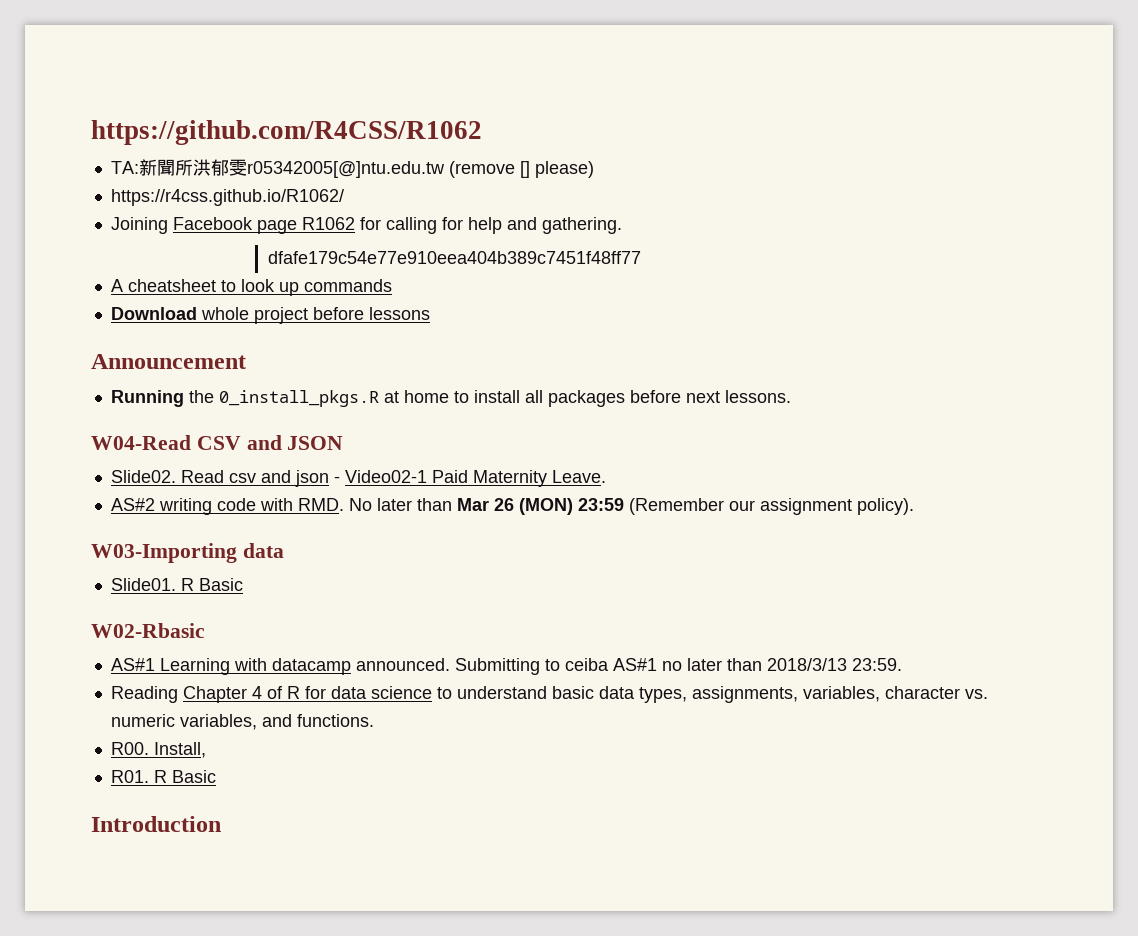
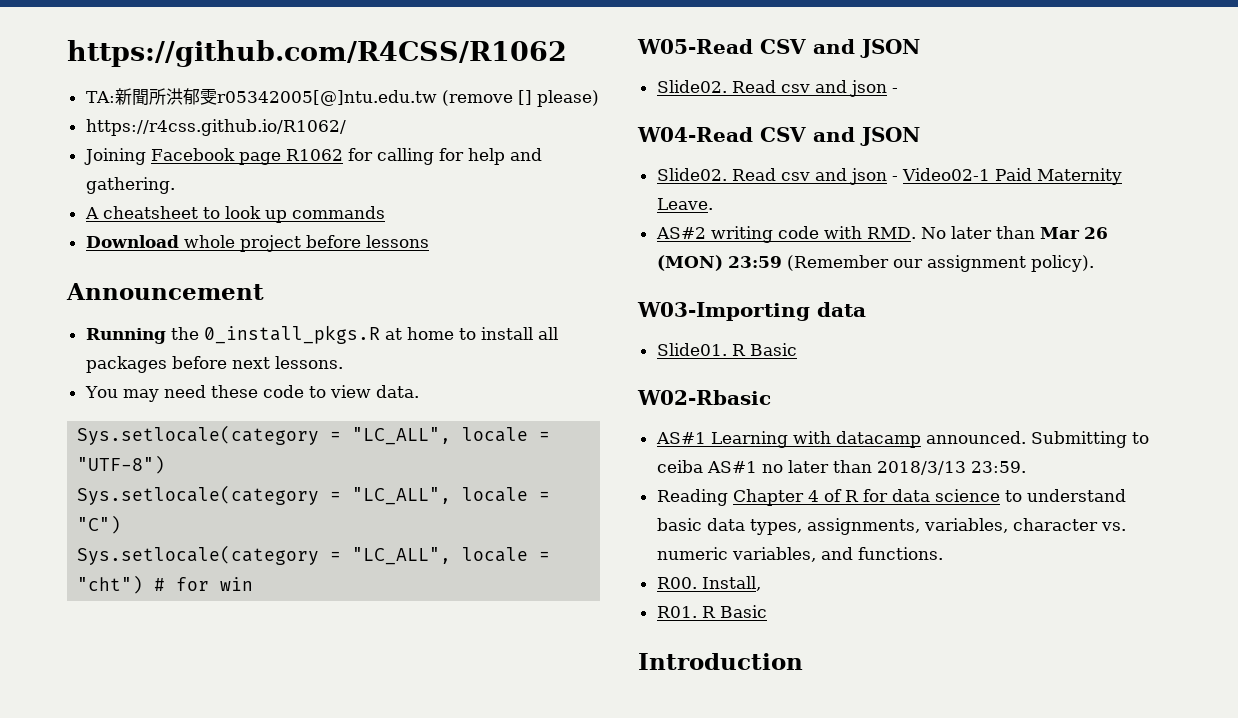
[267,251,641,264] // dfafe179c54e77e910eea404b389c7451f48ff77 -> (175, 185) none
(791, 396) none -> [84,385,419,402] [77,425,551,445] [77,455,166,474] [77,485,551,505] [77,515,122,534] [77,545,551,565] [77,575,254,594] [637,39,920,58] [656,80,898,97] // You may need these code to view data. // Sys.setlocale(category = "LC_ALL", locale = "UTF-8") // Sys.setlocale(category = "LC_ALL", locale = "C") // Sys.setlocale(category = "LC_ALL", locale = "cht") # for win // W05-Read CSV and JSON // Slide02. Read csv and json -

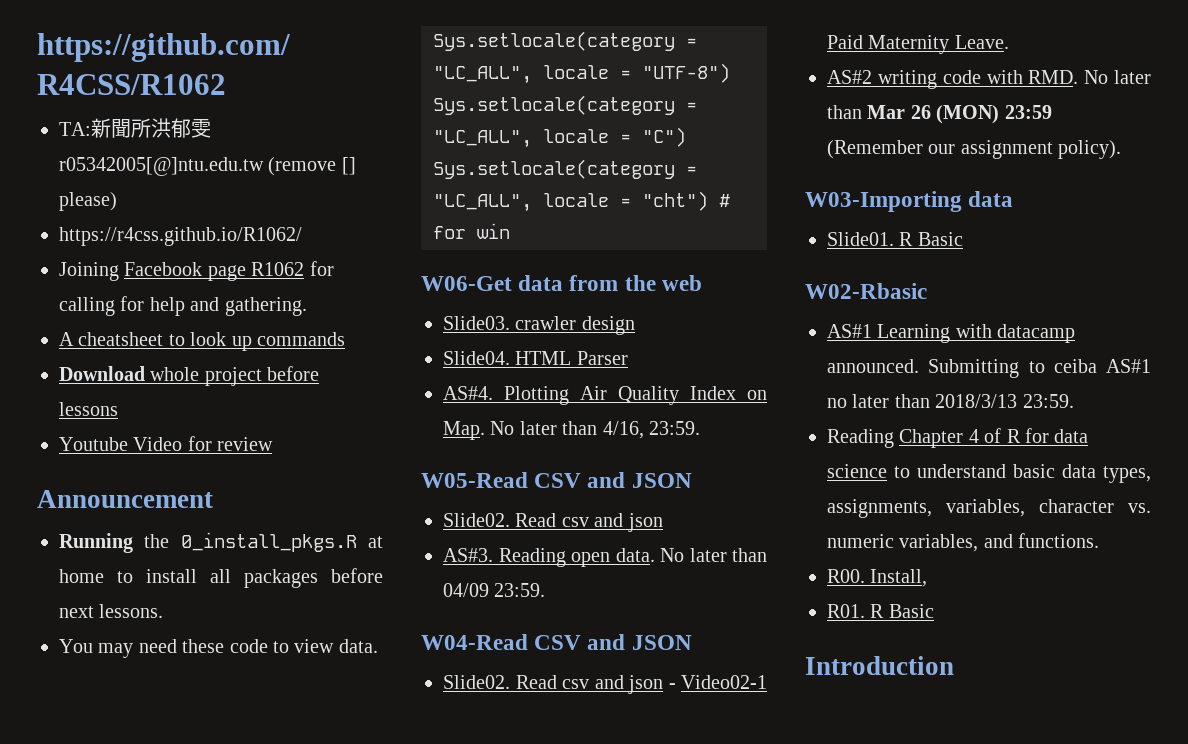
(429, 241) none -> [59,436,274,451] // Youtube Video for review
(254, 584) none -> [421,275,702,291] [443,316,635,335] [443,351,628,365] [443,386,767,405] [443,421,700,440] // W06-Get data from the web // Slide03. crawler design // Slide04. HTML Parser // AS#4. Plotting Air Quality Index on Map. No later than 4/16, 23:59.
[891,88,898,93] - -> [443,548,767,567] [443,583,546,597] // AS#3. Reading open data. No later than 04/09 23:59.

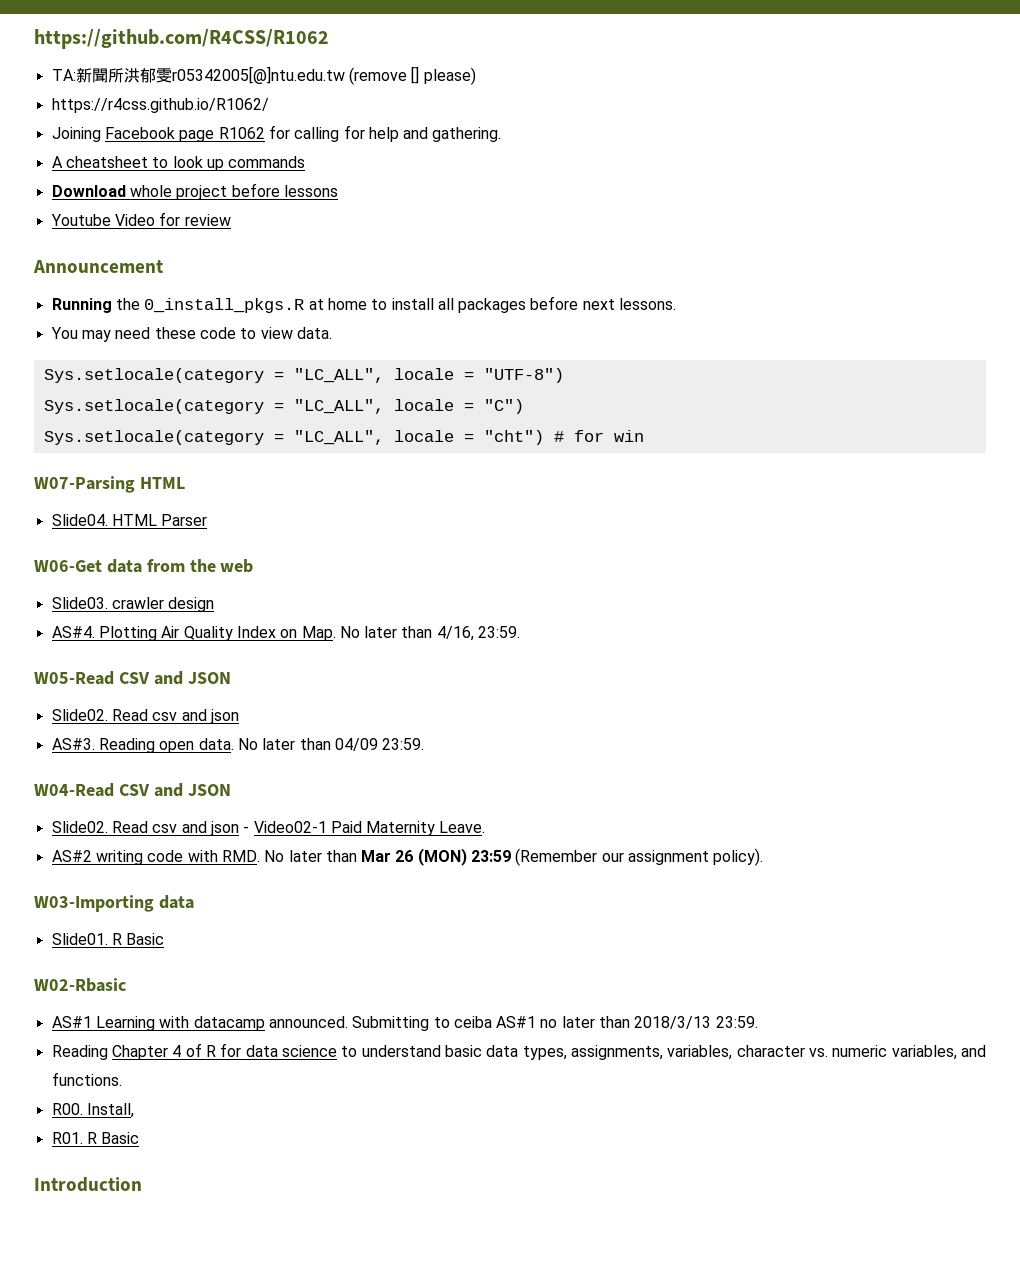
(510, 231) none -> [34,476,185,493] [51,514,208,526] // W07-Parsing HTML // Slide04. HTML Parser
[443,351,628,365] // Slide04. HTML Parser -> (215, 604) none

